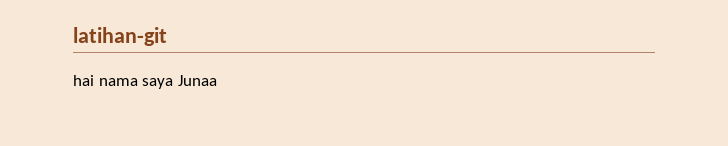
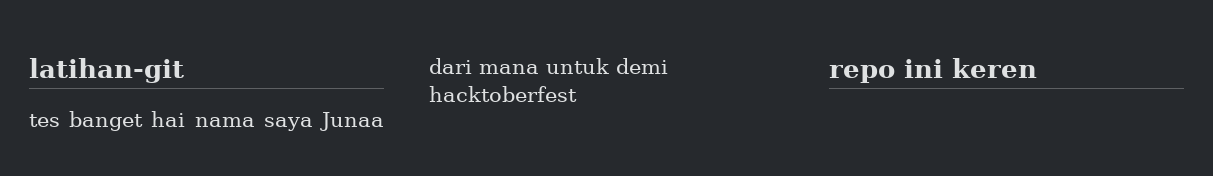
(167, 36) none -> [29,111,144,131] tes banget
(217, 80) none -> [429,58,668,74] [429,86,577,102] [829,58,1037,83] dari mana untuk demi hacktoberfest // repo ini keren

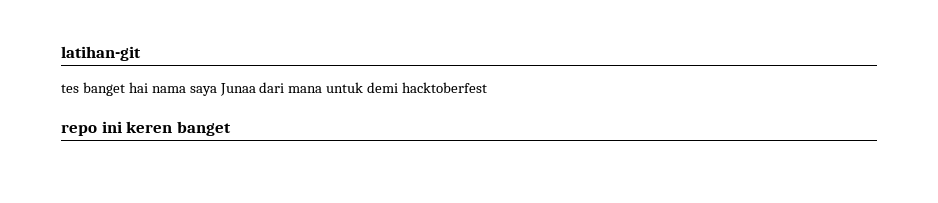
(1037, 68) none -> [176,121,231,136] banget

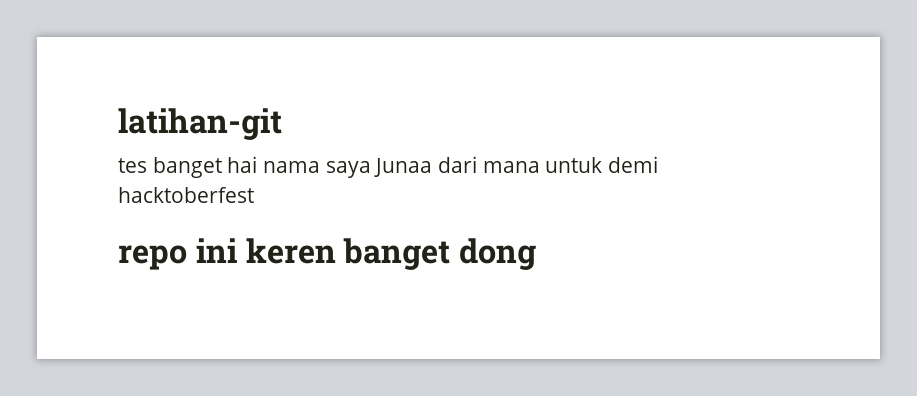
(231, 128) none -> [459,238,537,270] dong

